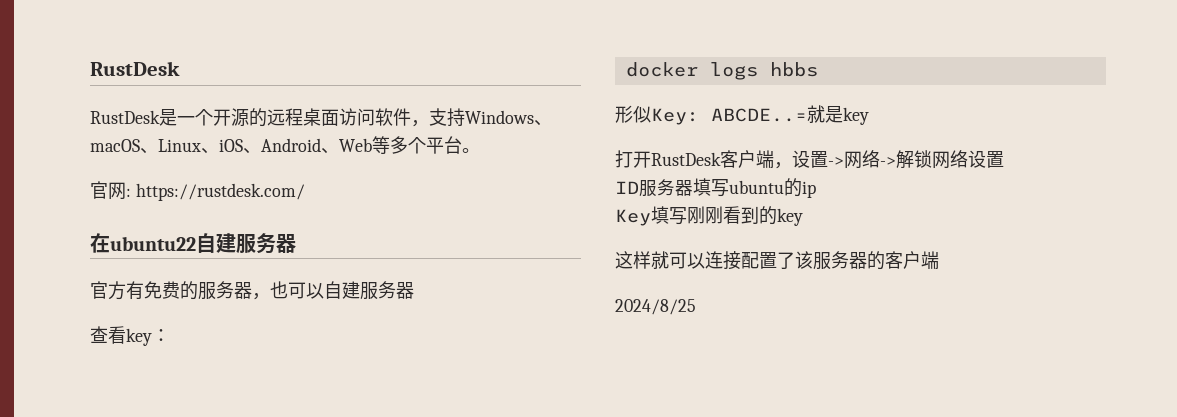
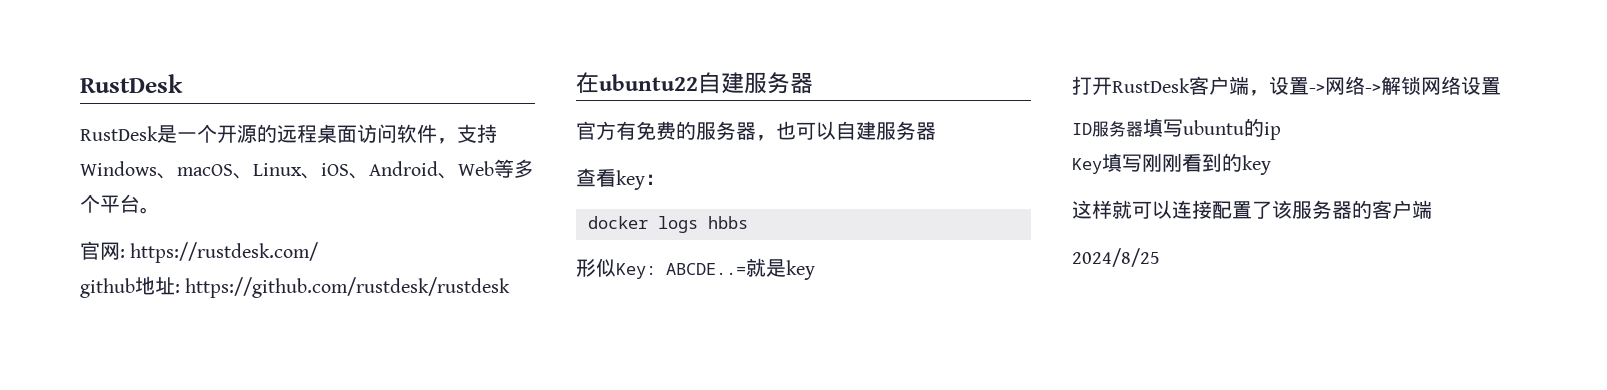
(305, 192) none -> [80,276,511,298] // github地址: https://github.com/rustdesk/rustdesk

